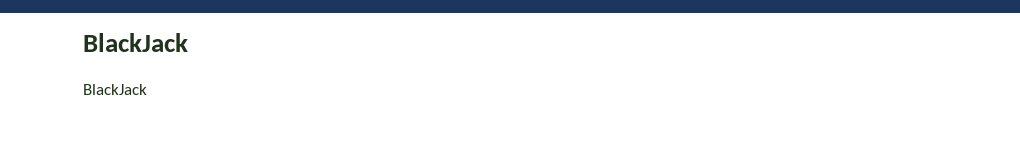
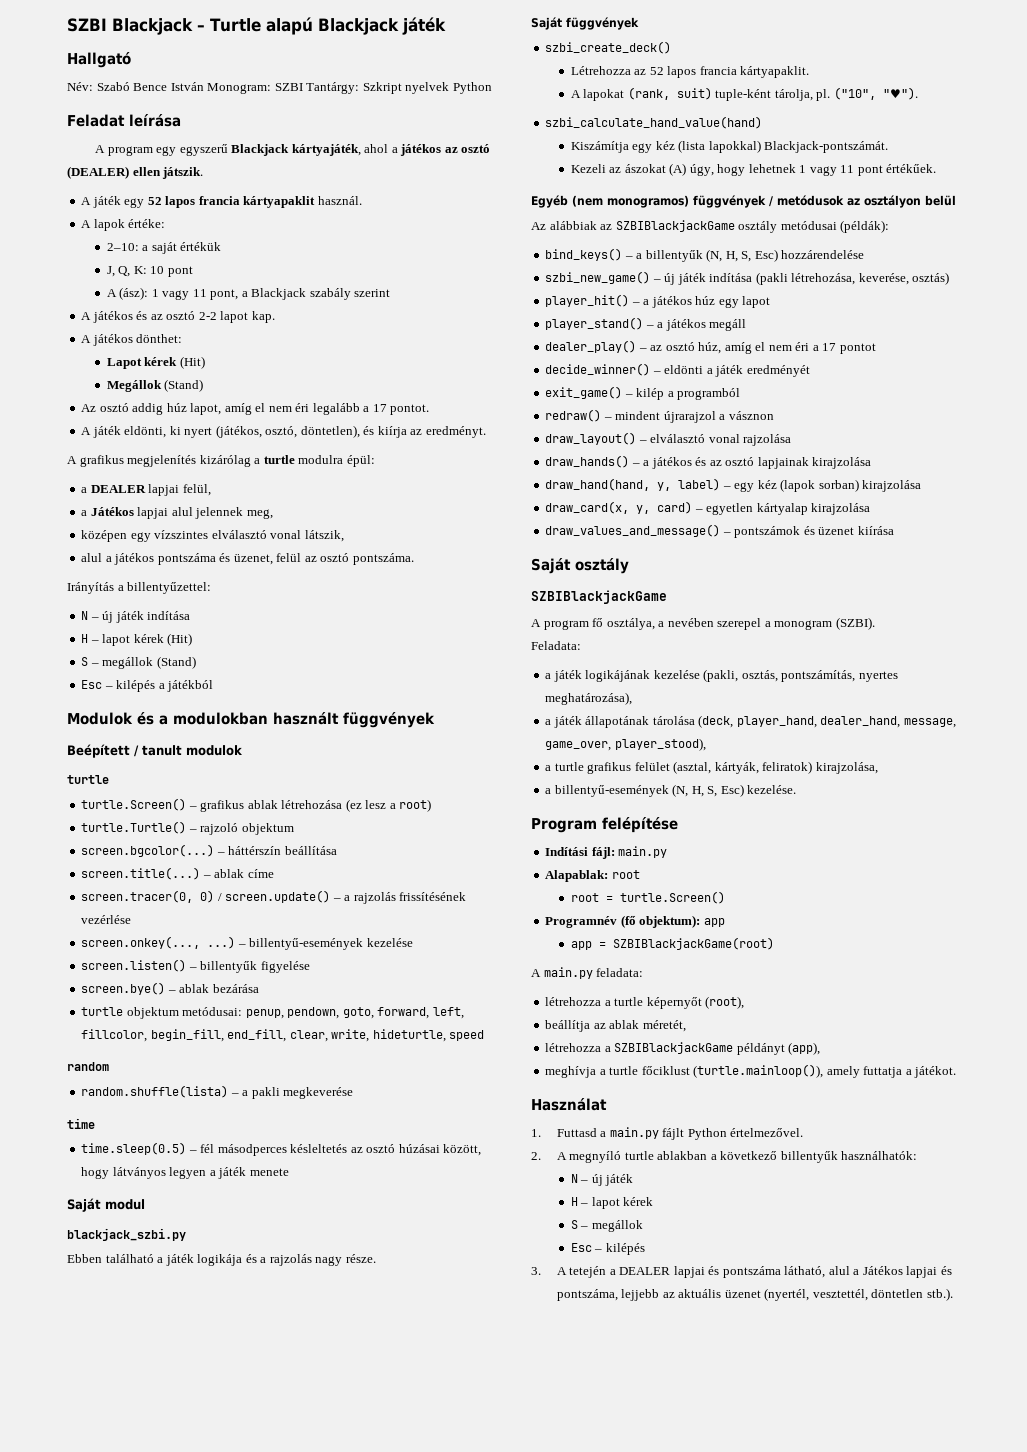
[83,33,188,52] [83,84,147,95] BlackJack // BlackJack -> [67,17,446,35] [67,52,131,68] [67,82,492,94] [67,114,181,127] [95,144,491,156] [67,166,204,179] [81,196,362,208] [81,219,166,231] [106,242,222,254] [106,266,193,277] [106,287,391,300] [81,311,275,323] [81,334,183,346] [106,356,205,369] [106,379,204,392] [81,403,430,415] [81,425,486,438] [67,455,375,467] [81,484,211,496] [81,507,273,519] [81,530,344,542] [81,553,414,565] [67,582,212,594] [81,611,191,623] [81,633,193,646] [81,656,196,669] [81,680,214,692] [67,712,435,728] [67,744,242,758] [67,775,109,784] [81,798,432,812] [81,821,294,835] [81,844,337,857] [81,867,274,880] [81,890,467,904] [81,915,132,924] [81,936,413,950] [81,959,310,973] [81,982,259,995] [81,1007,464,1019] [81,1029,485,1042] [67,1062,109,1071] [81,1085,354,1099] [67,1118,95,1129] [81,1142,482,1156] [81,1167,289,1179] [67,1198,145,1212] [67,1228,186,1241] [67,1254,376,1266] [531,17,639,30] [545,41,672,54] [570,66,810,78] [570,87,918,101] [545,116,763,129] [570,140,889,153] [570,163,937,176] [531,195,956,208] [531,220,890,233] [545,248,865,262] [545,271,950,285] [545,294,771,308] [545,317,747,331] [545,340,876,354] [545,363,810,377] [545,386,741,400] [545,409,774,423] [545,432,792,446] [545,455,872,469] [545,478,922,492] [545,501,871,515] [545,524,894,538] [531,558,629,574] [531,590,667,604] [531,617,875,630] [531,641,581,650] [545,669,898,682] [545,692,633,705] [545,715,956,728] [545,738,706,751] [545,761,878,774] [545,784,797,797] [531,817,678,833] [545,846,668,859] [545,870,640,882] [570,891,725,904] [545,915,725,928] [570,937,774,950] [531,967,644,979] [545,996,745,1009] [545,1020,686,1032] [545,1042,821,1055] [545,1064,957,1078] [531,1098,607,1111] [531,1127,804,1140] [531,1151,918,1163] [570,1174,634,1186] [570,1197,654,1209] [570,1220,643,1232] [570,1243,645,1255] [531,1266,952,1278] [556,1288,953,1301] SZBI Blackjack – Turtle alapú Blackjack játék // Hallgató // Név: Szabó Bence István Monogram: SZBI Tantárgy: Szkript nyelvek Python // Feladat leírása // A program egy egyszerű Blackjack kártyajáték, ahol a játékos az osztó (DEALER) ellen játszik. // A játék egy 52 lapos francia kártyapaklit használ. // A lapok értéke: // 2–10: a saját értékük // J, Q, K: 10 pont // A (ász): 1 vagy 11 pont, a Blackjack szabály szerint // A játékos és az osztó 2-2 lapot kap. // A játékos dönthet: // Lapot kérek (Hit) // Megállok (Stand) // Az osztó addig húz lapot, amíg el nem éri legalább a 17 pontot. // A játék eldönti, ki nyert (játékos, osztó, döntetlen), és kiírja az eredményt. // A grafikus megjelenítés kizárólag a turtle modulra épül: // a DEALER lapjai felül, // a Játékos lapjai alul jelennek meg, // középen egy vízszintes elválasztó vonal látszik, // alul a játékos pontszáma és üzenet, felül az osztó pontszáma. // Irányítás a billentyűzettel: // N – új játék indítása // H – lapot kérek (Hit) // S – megállok (Stand) // Esc – kilépés a játékból // Modulok és a modulokban használt függvények // Beépített / tanult modulok // turtle // turtle.Screen() – grafikus ablak létrehozása (ez lesz a root) // turtle.Turtle() – rajzoló objektum // screen.bgcolor(...) – háttérszín beállítása // screen.title(...) – ablak címe // screen.tracer(0, 0) / screen.update() – a rajzolás frissítésének vezérlése // screen.onkey(..., ...) – billentyű-események kezelése // screen.listen() – billentyűk figyelése // screen.bye() – ablak bezárása // turtle objektum metódusai: penup, pendown, goto, forward, left, fillcolor, begin_fill, end_fill, clear, write, hideturtle, speed // random // random.shuffle(lista) – a pakli megkeverése // time // time.sleep(0.5) – fél másodperces késleltetés az osztó húzásai között, hogy látványos legyen a játék menete // Saját modul // blackjack_szbi.py // Ebben található a játék logikája és a rajzolás nagy része. // Saját függvények // szbi_create_deck() // Létrehozza az 52 lapos francia kártyapaklit. // A lapokat (rank, suit) tuple-ként tárolja, pl. ("10", "♥"). // szbi_calculate_hand_value(hand) // Kiszámítja egy kéz (lista lapokkal) Blackjack-pontszámát. // Kezeli az ászokat (A) úgy, hogy lehetnek 1 vagy 11 pont értékűek. // Egyéb (nem monogramos) függvények / metódusok az osztályon belül // Az alábbiak az SZBIBlackjackGame osztály metódusai (példák): // bind_keys() – a billentyűk (N, H, S, Esc) hozzárendelése // szbi_new_game() – új játék indítása (pakli létrehozása, keverése, osztás) // player_hit() – a játékos húz egy lapot // player_stand() – a játékos megáll // dealer_play() – az osztó húz, amíg el nem éri a 17 pontot // decide_winner() – eldönti a játék eredményét // exit_game() – kilép a programból // redraw() – mindent újrarajzol a vásznon // draw_layout() – elválasztó vonal rajzolása // draw_hands() – a játékos és az osztó lapjainak kirajzolása // draw_hand(hand, y, label) – egy kéz (lapok sorban) kirajzolása // draw_card(x, y, card) – egyetlen kártyalap kirajzolása // draw_values_and_message() – pontszámok és üzenet kiírása // Saját osztály // SZBIBlackjackGame // A program fő osztálya, a nevében szerepel a monogram (SZBI). // Feladata: // a játék logikájának kezelése (pakli, osztás, pontszámítás, nyertes meghatározása), // a játék állapotának tárolása (deck, player_hand, dealer_hand, message, game_over, player_stood), // a turtle grafikus felület (asztal, kártyák, feliratok) kirajzolása, // a billentyű-események (N, H, S, Esc) kezelése. // Program felépítése // Indítási fájl: main.py // Alapablak: root // root = turtle.Screen() // Programnév (fő objektum): app // app = SZBIBlackjackGame(root) // A main.py feladata: // létrehozza a turtle képernyőt (root), // beállítja az ablak méretét, // létrehozza a SZBIBlackjackGame példányt (app), // meghívja a turtle főciklust (turtle.mainloop()), amely futtatja a játékot. // Használat // 1. Futtasd a main.py fájlt Python értelmezővel. // 2. A megnyíló turtle ablakban a következő billentyűk használhatók: // N – új játék // H – lapot kérek // S – megállok // Esc – kilépés // 3. A tetején a DEALER lapjai és pontszáma látható, alul a Játékos lapjai és pontszáma, lejjebb az aktuális üzenet (nyertél, vesztettél, döntetlen stb.).

